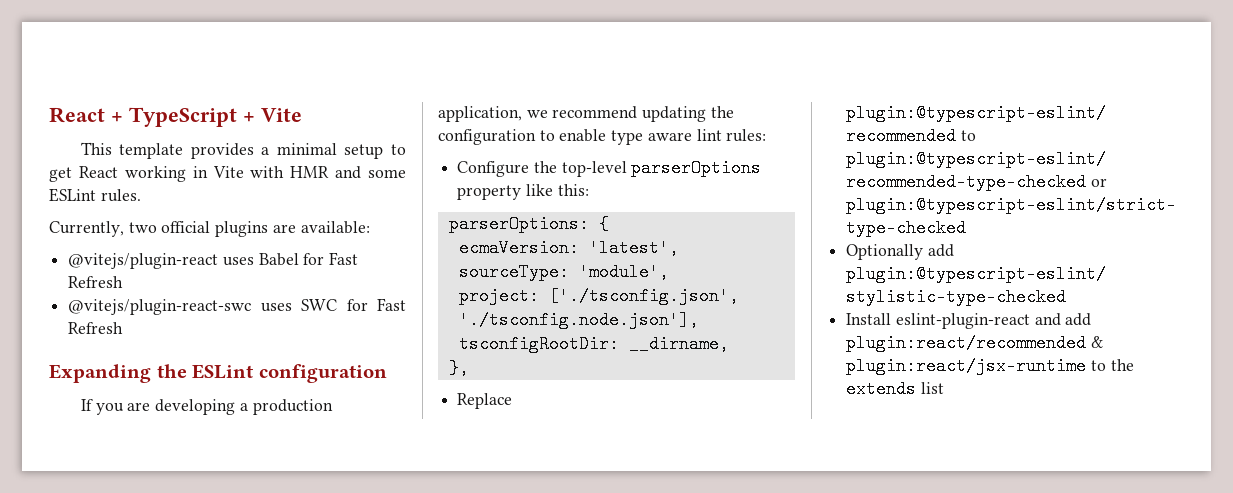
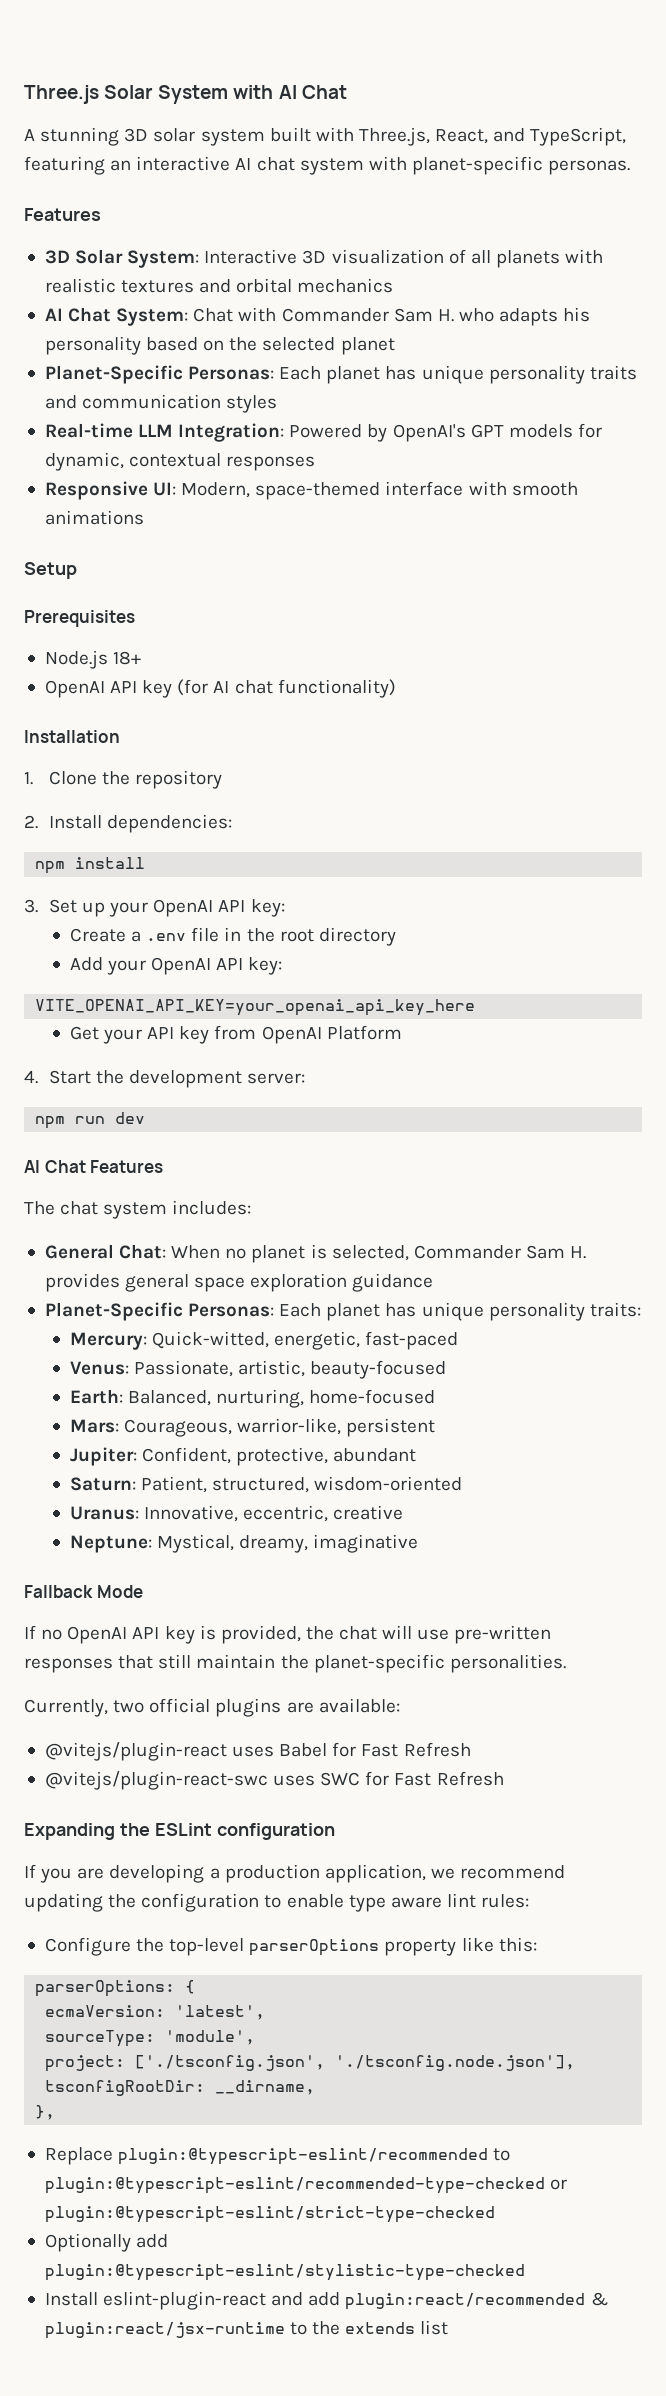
[49,107,302,127] [80,142,407,159] [49,166,406,182] [49,188,141,202] React + TypeScript + Vite // This template provides a minimal setup to get React working in Vite with HMR and some ESLint rules. -> [24,85,347,104] [24,127,627,146] [24,156,631,175] [24,208,101,221] [44,249,604,268] [44,278,394,293] [44,307,591,326] [44,336,395,355] [44,365,637,384] [44,394,278,413] [44,423,602,442] [44,452,316,471] [44,481,578,500] [44,510,144,525] [24,562,77,579] [24,610,135,627] [44,650,142,669] [44,679,396,698] [24,730,120,743] [24,770,223,789] [24,814,233,833] [35,857,146,874] [24,899,285,917] [69,927,396,946] [69,957,283,975] [35,999,476,1016] [69,1025,402,1044] [24,1070,306,1088] [35,1112,146,1129] [24,1160,164,1173] [24,1200,252,1219] [44,1244,587,1263] [44,1273,434,1292] [44,1302,641,1321] [69,1331,459,1350] [69,1360,447,1379] [69,1389,436,1408] [69,1418,436,1437] [69,1447,417,1466] [69,1476,463,1493] [69,1505,404,1522] [69,1534,419,1553] [24,1585,143,1598] [24,1625,552,1644] [24,1654,566,1673] Three.js Solar System with AI Chat // A stunning 3D solar system built with Three.js, React, and TypeScript, featuring an interactive AI chat system with planet-specific personas. // Features // 3D Solar System: Interactive 3D visualization of all planets with realistic textures and orbital mechanics // AI Chat System: Chat with Commander Sam H. who adapts his personality based on the selected planet // Planet-Specific Personas: Each planet has unique personality traits and communication styles // Real-time LLM Integration: Powered by OpenAI's GPT models for dynamic, contextual responses // Responsive UI: Modern, space-themed interface with smooth animations // Setup // Prerequisites // Node.js 18+ // OpenAI API key (for AI chat functionality) // Installation // 1. Clone the repository // 2. Install dependencies: // npm install // 3. Set up your OpenAI API key: // Create a .env file in the root directory // Add your OpenAI API key: // VITE_OPENAI_API_KEY=your_openai_api_key_here // Get your API key from OpenAI Platform // 4. Start the development server: // npm run dev // AI Chat Features // The chat system includes: // General Chat: When no planet is selected, Commander Sam H. provides general space exploration guidance // Planet-Specific Personas: Each planet has unique personality traits: // Mercury: Quick-witted, energetic, fast-paced // Venus: Passionate, artistic, beauty-focused // Earth: Balanced, nurturing, home-focused // Mars: Courageous, warrior-like, persistent // Jupiter: Confident, protective, abundant // Saturn: Patient, structured, wisdom-oriented // Uranus: Innovative, eccentric, creative // Neptune: Mystical, dreamy, imaginative // Fallback Mode // If no OpenAI API key is provided, the chat will use pre-written responses that still maintain the planet-specific personalities.

